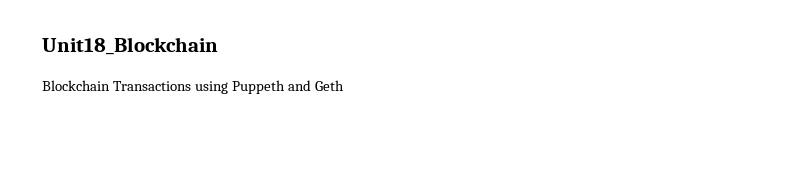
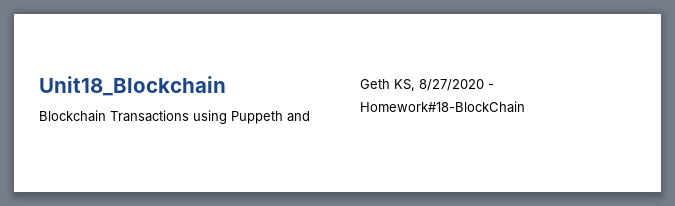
(344, 85) none -> [394,79,494,91] [360,101,525,113] KS, 8/27/2020 - Homework#18-BlockChain

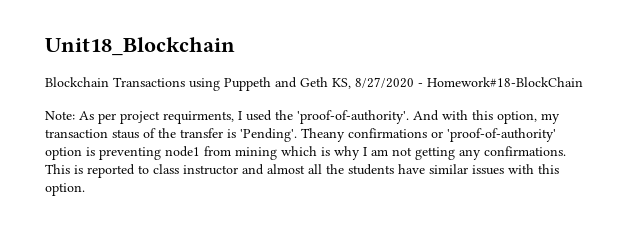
(525, 107) none -> [45,110,560,124] [45,128,556,142] [45,146,566,160] [45,164,559,178] [45,183,85,196] // Note: As per project requirments, I used the 'proof-of-authority'. And with this option, my transaction staus of the transfer is 'Pending'. Theany confirmations or 'proof-of-authority' option is preventing node1 from mining which is why I am not getting any confirmations. This is reported to class instructor and almost all the students have similar issues with this option.

